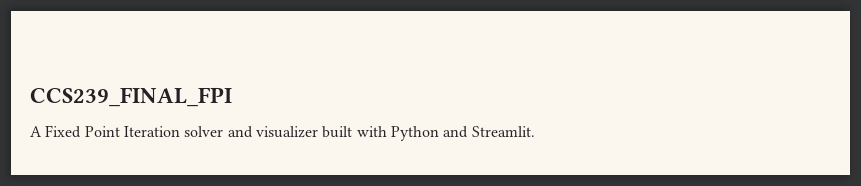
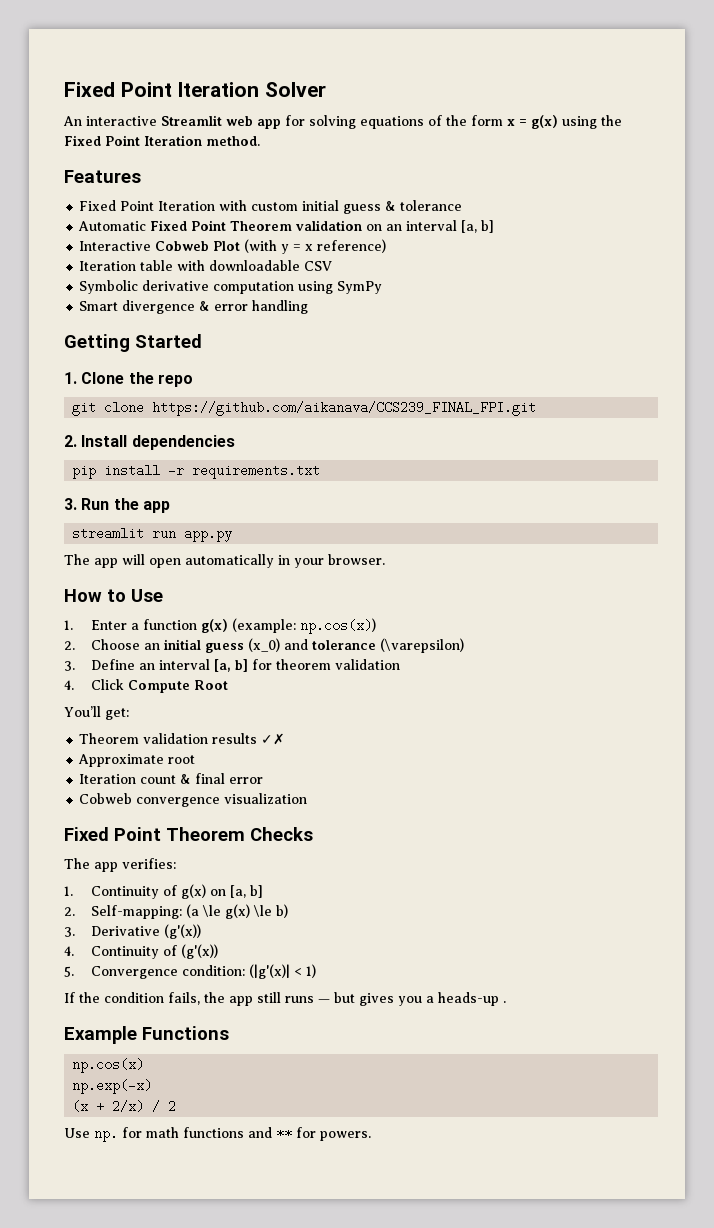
[30,87,232,107] [30,125,535,141] CCS239_FINAL_FPI // A Fixed Point Iteration solver and visualizer built with Python and Streamlit. -> [64,82,327,97] [63,115,622,129] [64,135,260,146] [64,170,141,183] [79,200,463,214] [78,220,495,233] [79,239,387,254] [79,260,333,271] [79,280,383,294] [79,300,309,314] [64,334,202,352] [64,372,193,387] [72,401,537,416] [64,435,235,450] [72,464,321,479] [64,498,170,513] [72,527,233,542] [64,554,385,568] [64,589,163,602] [64,618,376,634] [64,638,464,653] [64,659,400,672] [64,679,228,693] [64,706,129,720] [79,733,286,745] [78,754,196,767] [79,773,264,784] [79,793,308,807] [64,827,313,841] [64,858,176,872] [64,884,263,899] [64,904,288,919] [64,924,201,939] [64,944,218,959] [64,964,316,979] [64,992,506,1006] [64,1026,229,1044] [72,1058,145,1073] [72,1079,153,1094] [72,1100,177,1113] [64,1127,371,1142] Fixed Point Iteration Solver // An interactive Streamlit web app for solving equations of the form x = g(x) using the Fixed Point Iteration method. // Features // Fixed Point Iteration with custom initial guess & tolerance // Automatic Fixed Point Theorem validation on an interval [a, b] // Interactive Cobweb Plot (with y = x reference) // Iteration table with downloadable CSV // Symbolic derivative computation using SymPy // Smart divergence & error handling // Getting Started // 1. Clone the repo // git clone https://github.com/aikanava/CCS239_FINAL_FPI.git // 2. Install dependencies // pip install -r requirements.txt // 3. Run the app // streamlit run app.py // The app will open automatically in your browser. // How to Use // 1. Enter a function g(x) (example: np.cos(x)) // 2. Choose an initial guess (x_0) and tolerance (\varepsilon) // 3. Define an interval [a, b] for theorem validation // 4. Click Compute Root // You’ll get: // Theorem validation results ✓✗ // Approximate root // Iteration count & final error // Cobweb convergence visualization // Fixed Point Theorem Checks // The app verifies: // 1. Continuity of g(x) on [a, b] // 2. Self-mapping: (a \le g(x) \le b) // 3. Derivative (g'(x)) // 4. Continuity of (g'(x)) // 5. Convergence condition: (|g'(x)| < 1) // If the condition fails, the app still runs — but gives you a heads-up . // Example Functions // np.cos(x) // np.exp(-x) // (x + 2/x) / 2 // Use np. for math functions and ** for powers.

